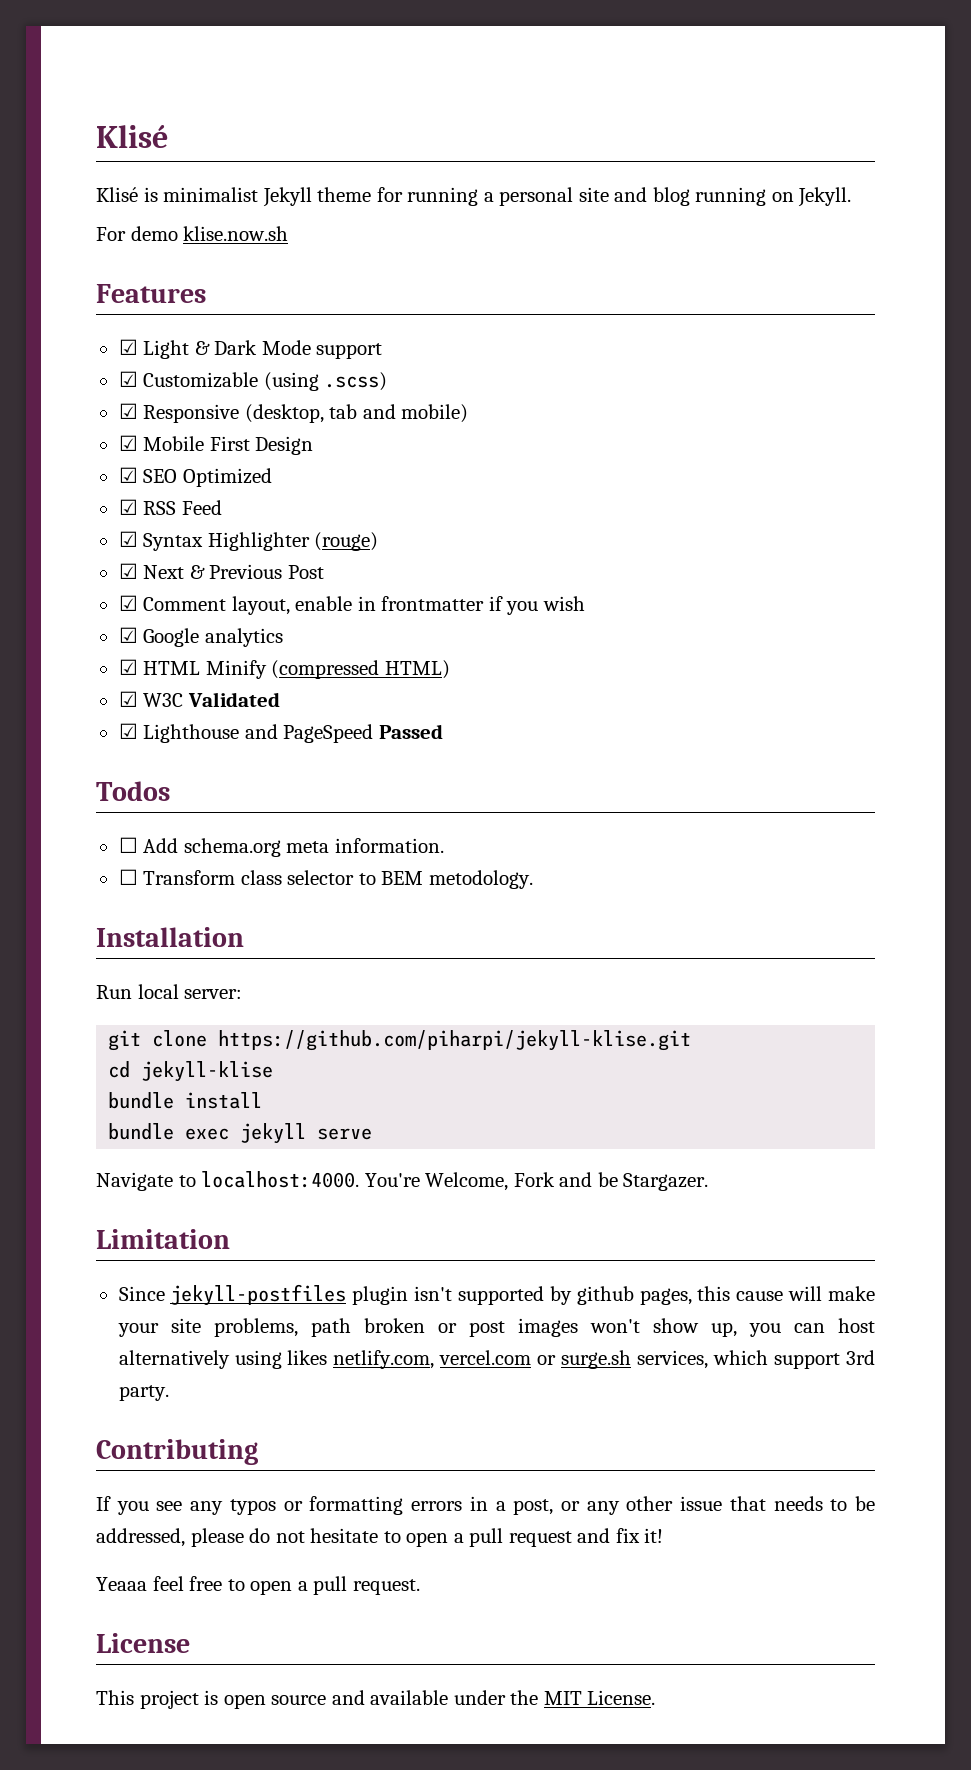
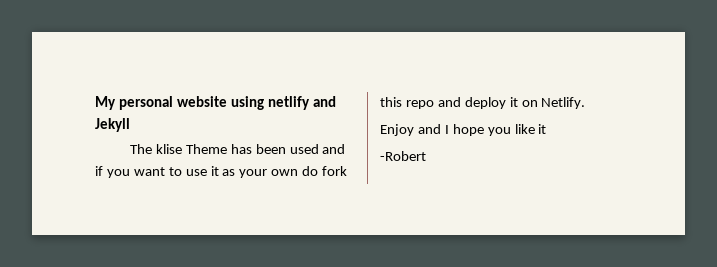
[96,125,168,148] [96,187,852,207] [96,226,289,241] [96,284,206,303] [118,339,383,359] [118,371,388,391] [118,403,469,423] [118,435,314,455] [118,467,272,487] [118,499,222,515] [118,531,379,551] [118,563,324,579] [118,595,585,615] [118,627,283,647] [118,659,450,679] [118,691,280,707] [118,723,443,743] [96,781,170,801] [118,837,444,857] [118,869,533,889] [96,927,244,947] [96,984,243,999] [108,1030,692,1051] [108,1061,274,1082] [108,1092,263,1109] [108,1123,373,1144] [96,1171,709,1191] [96,1229,230,1249] [118,1284,876,1306] [117,1318,876,1337] [118,1350,876,1369] [118,1385,169,1401] [96,1439,258,1465] [96,1496,875,1515] [96,1528,664,1547] [96,1576,420,1595] [96,1633,190,1653] [96,1690,656,1709] Klisé // Klisé is minimalist Jekyll theme for running a personal site and blog running on Jekyll. // For demo klise.now.sh // Features // ☑ Light & Dark Mode support // ☑ Customizable (using .scss) // ☑ Responsive (desktop, tab and mobile) // ☑ Mobile First Design // ☑ SEO Optimized // ☑ RSS Feed // ☑ Syntax Highlighter (rouge) // ☑ Next & Previous Post // ☑ Comment layout, enable in frontmatter if you wish // ☑ Google analytics // ☑ HTML Minify (compressed HTML) // ☑ W3C Validated // ☑ Lighthouse and PageSpeed Passed // Todos // ☐ Add schema.org meta information. // ☐ Transform class selector to BEM metodology. // Installation // Run local server: // git clone https://github.com/piharpi/jekyll-klise.git // cd jekyll-klise // bundle install // bundle exec jekyll serve // Navigate to localhost:4000. You're Welcome, Fork and be Stargazer. // Limitation // Since jekyll-postfiles plugin isn't supported by github pages, this cause will make your site problems, path broken or post images won't show up, you can host alternatively using likes netlify.com, vercel.com or surge.sh services, which support 3rd party. // Contributing // If you see any typos or formatting errors in a post, or any other issue that needs to be addressed, please do not hesitate to open a pull request and fix it! // Yeaaa feel free to open a pull request. // License // This project is open source and available under the MIT License. -> [95,96,336,110] [95,118,130,132] [129,144,346,154] [95,166,348,178] [380,97,586,109] [380,124,547,136] [380,151,426,161] My personal website using netlify and Jekyll // The klise Theme has been used and if you want to use it as your own do fork this repo and deploy it on Netlify. // Enjoy and I hope you like it // -Robert

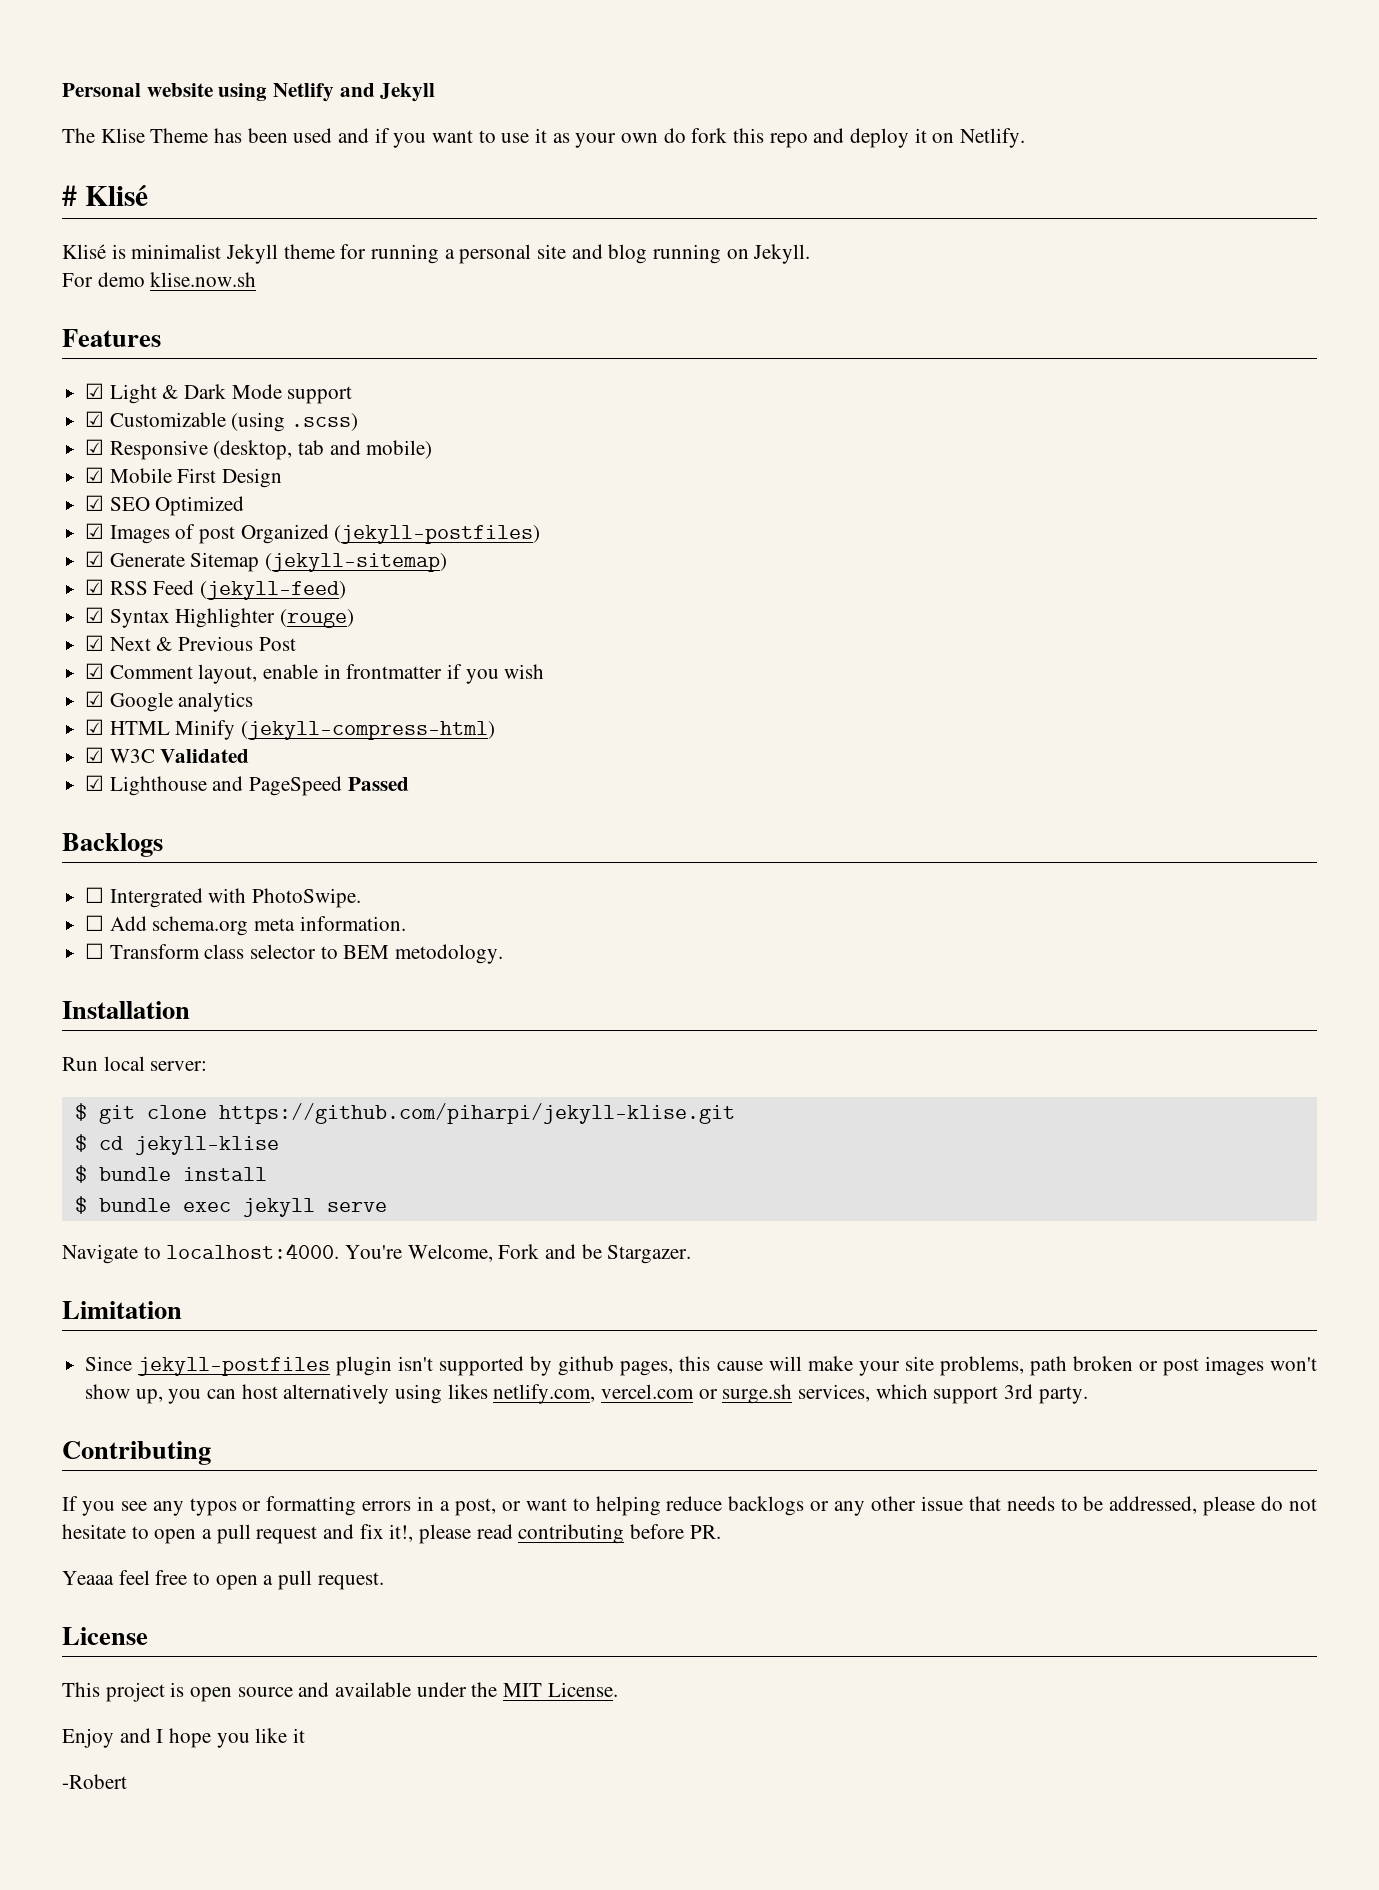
[95,96,173,110] My personal -> [62,83,141,97] Personal
[267,96,310,110] netlify -> [273,83,335,102] Netlify
[155,144,182,154] klise -> [100,128,145,143] Klise
(586, 103) none -> [62,184,148,206] [62,244,811,264] [62,272,257,287] [62,329,161,347] [85,383,353,404] [85,411,359,432] [85,439,433,460] [85,467,283,488] [85,495,245,516] [85,523,541,544] [85,551,448,572] [85,579,347,600] [85,607,355,628] [85,635,296,651] [85,663,545,684] [85,691,254,712] [85,719,496,740] [85,747,250,763] [85,775,409,796] [62,833,163,857] [85,887,362,908] [85,915,406,936] [85,943,504,964] [62,1001,190,1019] [62,1056,208,1071] [74,1103,735,1124] [74,1134,279,1155] [74,1165,267,1183] [74,1196,387,1217] [62,1243,692,1264] [62,1301,182,1319] [85,1356,1317,1376] [85,1384,1088,1404] [62,1441,211,1465] [62,1496,1317,1516] [62,1524,721,1544] [62,1570,384,1590] [62,1627,148,1645] [62,1682,618,1702] // # Klisé // Klisé is minimalist Jekyll theme for running a personal site and blog running on Jekyll. // For demo klise.now.sh // Features // ☑ Light & Dark Mode support // ☑ Customizable (using .scss) // ☑ Responsive (desktop, tab and mobile) // ☑ Mobile First Design // ☑ SEO Optimized // ☑ Images of post Organized (jekyll-postfiles) // ☑ Generate Sitemap (jekyll-sitemap) // ☑ RSS Feed (jekyll-feed) // ☑ Syntax Highlighter (rouge) // ☑ Next & Previous Post // ☑ Comment layout, enable in frontmatter if you wish // ☑ Google analytics // ☑ HTML Minify (jekyll-compress-html) // ☑ W3C Validated // ☑ Lighthouse and PageSpeed Passed // Backlogs // ☐ Intergrated with PhotoSwipe. // ☐ Add schema.org meta information. // ☐ Transform class selector to BEM metodology. // Installation // Run local server: // $ git clone https://github.com/piharpi/jekyll-klise.git // $ cd jekyll-klise // $ bundle install // $ bundle exec jekyll serve // Navigate to localhost:4000. You're Welcome, Fork and be Stargazer. // Limitation // Since jekyll-postfiles plugin isn't supported by github pages, this cause will make your site problems, path broken or post images won't show up, you can host alternatively using likes netlify.com, vercel.com or surge.sh services, which support 3rd party. // Contributing // If you see any typos or formatting errors in a post, or want to helping reduce backlogs or any other issue that needs to be addressed, please do not hesitate to open a pull request and fix it!, please read contributing before PR. // Yeaaa feel free to open a pull request. // License // This project is open source and available under the MIT License.

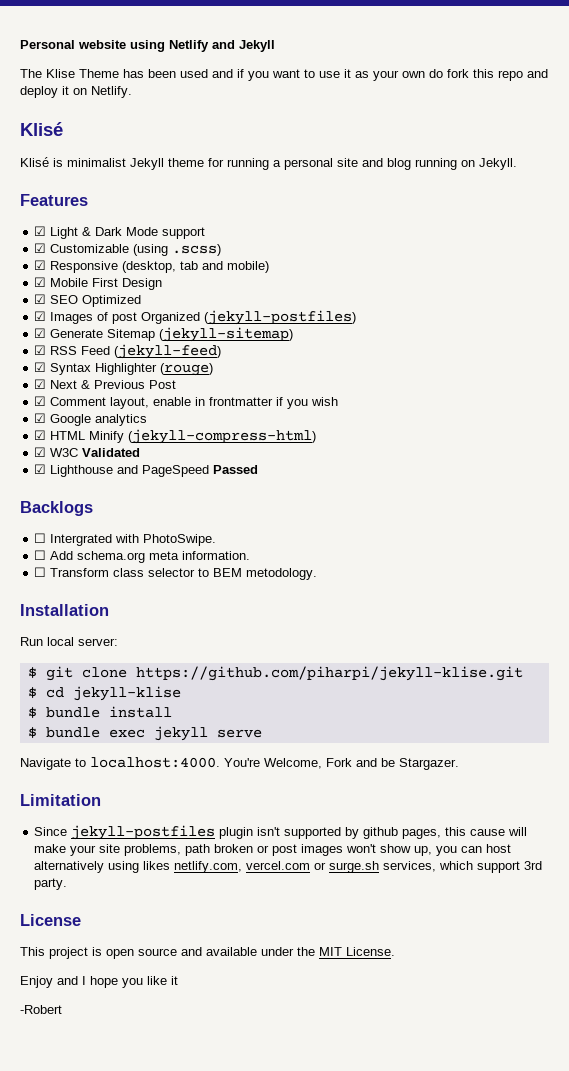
[62,185,77,206] # -> (132, 92) none
[62,272,257,287] // For demo klise.now.sh -> (517, 164) none
[62,1441,211,1465] [62,1496,1317,1516] [62,1524,721,1544] [62,1570,384,1590] // Contributing // If you see any typos or formatting errors in a post, or want to helping reduce backlogs or any other issue that needs to be addressed, please do not hesitate to open a pull request and fix it!, please read contributing before PR. // Yeaaa feel free to open a pull request. -> (68, 884) none

